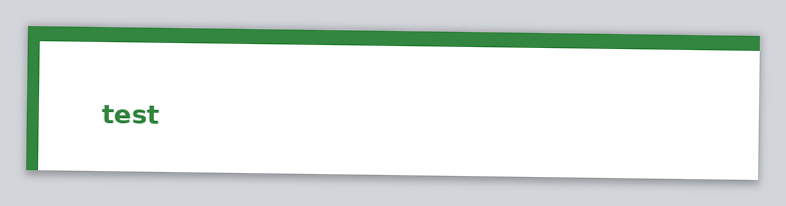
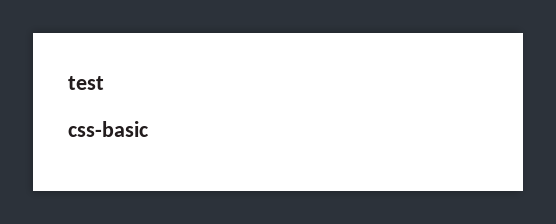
(159, 114) none -> [68,121,148,137] // css-basic

